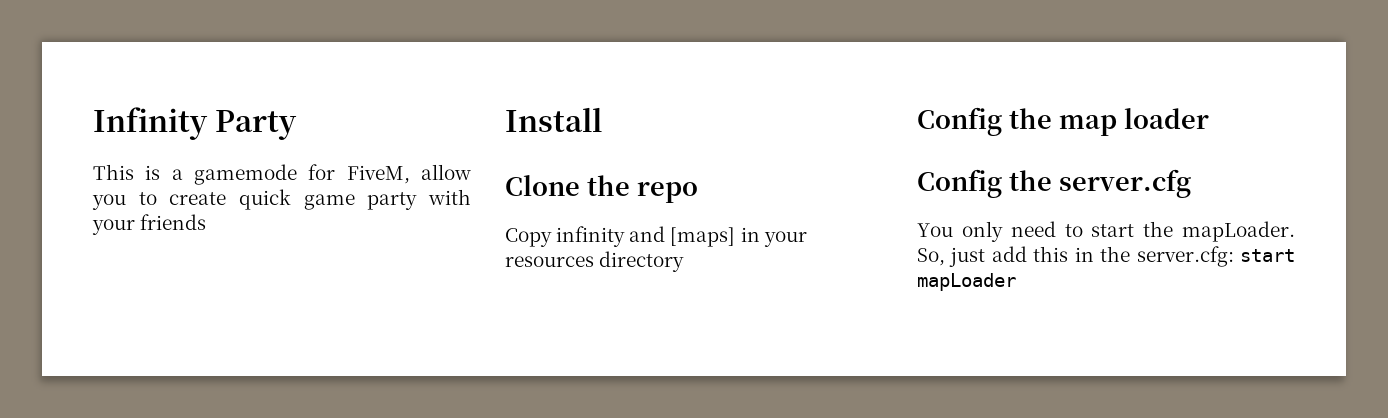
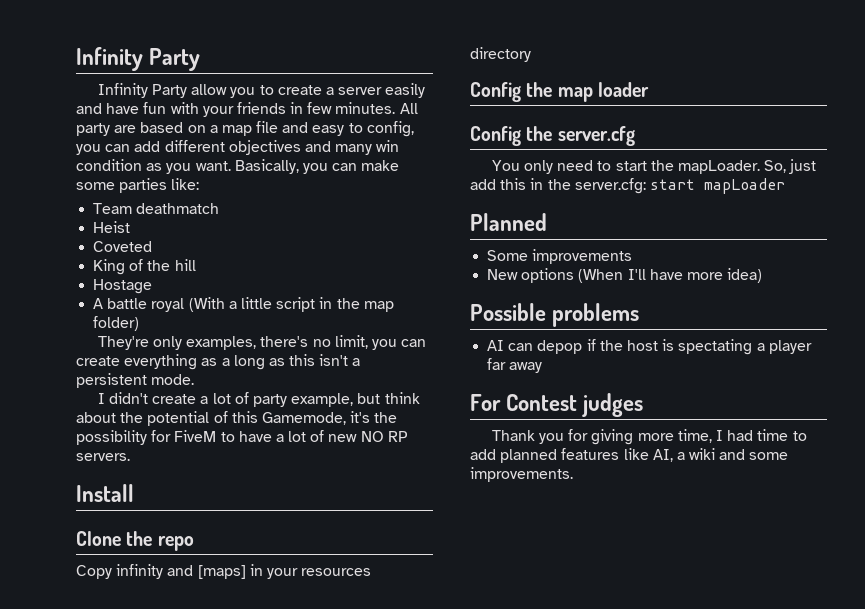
[93,164,472,185] [92,189,471,210] [92,214,207,235] This is a gamemode for FiveM, allow you to create quick game party with your friends -> [97,83,426,98] [76,102,418,117] [76,121,414,137] [76,140,400,155] [76,159,400,174] [76,178,200,193] [93,203,220,214] [93,221,131,233] [93,241,153,252] [93,259,196,275] [93,279,153,294] [93,297,394,312] [93,316,140,331] [97,335,427,350] [76,354,361,370] [76,373,195,388] [97,392,420,407] [76,411,398,426] [76,430,408,445] [76,453,130,461] Infinity Party allow you to create a server easily and have fun with your friends in few minutes. All party are based on a map file and easy to config, you can add different objectives and many win condition as you want. Basically, you can make some parties like: // Team deathmatch // Heist // Coveted // King of the hill // Hostage // A battle royal (With a little script in the map folder) // They're only examples, there's no limit, you can create everything as a long as this isn't a persistent mode. // I didn't create a lot of party example, but think about the potential of this Gamemode, it's the possibility for FiveM to have a lot of new NO RP servers.
(1016, 282) none -> [470,213,547,231] [487,249,633,264] [487,268,763,283] [470,303,640,327] [487,339,812,355] [487,358,543,373] [470,393,644,417] [491,429,807,445] [470,448,789,463] [470,467,573,482] // Planned // Some improvements // New options (When I'll have more idea) // Possible problems // AI can depop if the host is spectating a player far away // For Contest judges // Thank you for giving more time, I had time to add planned features like AI, a wiki and some improvements.

